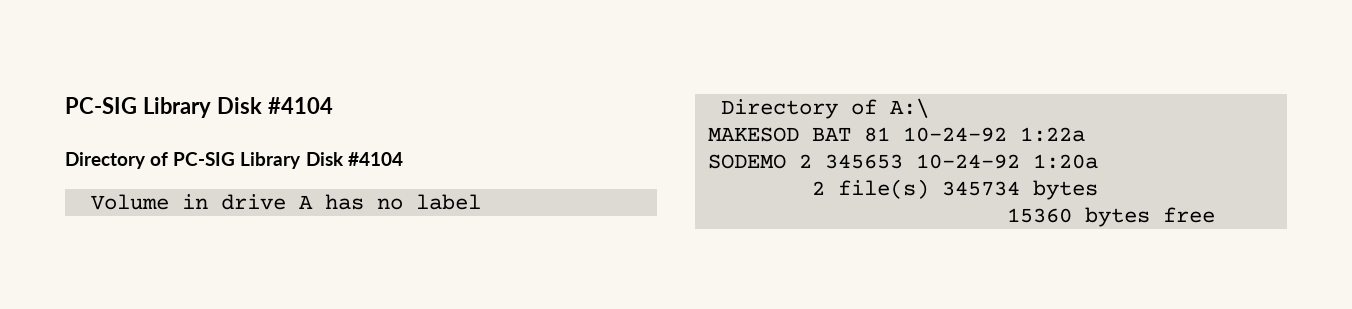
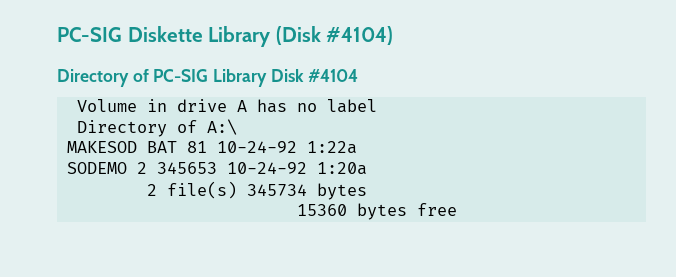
[65,97,333,118] PC-SIG Library Disk #4104 -> [57,26,394,47] PC-SIG Diskette Library (Disk #4104)

